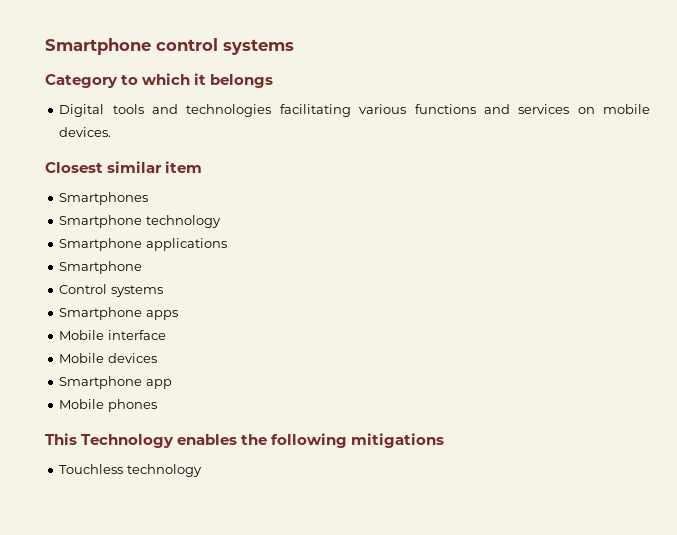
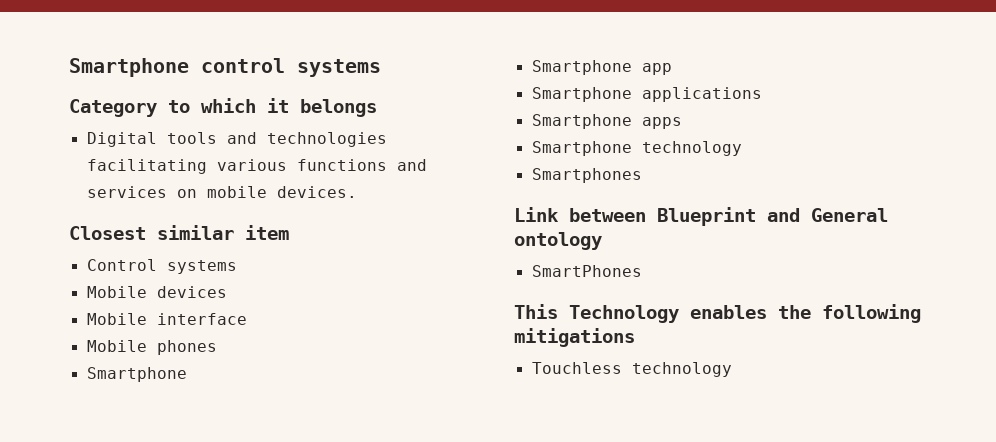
[59,192,149,205] [59,215,221,228] Smartphones // Smartphone technology -> [86,259,237,274] [86,286,227,298] [86,313,247,325] [86,340,217,355] [86,367,187,382] [531,60,672,75] Control systems // Mobile devices // Mobile interface // Mobile phones // Smartphone // Smartphone app
[59,284,163,297] [59,307,178,320] [59,330,166,340] [59,353,157,363] [59,376,172,389] [59,399,157,412] // Control systems // Smartphone apps // Mobile interface // Mobile devices // Smartphone app // Mobile phones -> [641,117,682,129] [531,141,742,156] [531,168,642,183] [514,207,888,226] [514,232,602,250] [531,265,642,277] apps // Smartphone technology // Smartphones // Link between Blueprint and General ontology // SmartPhones

